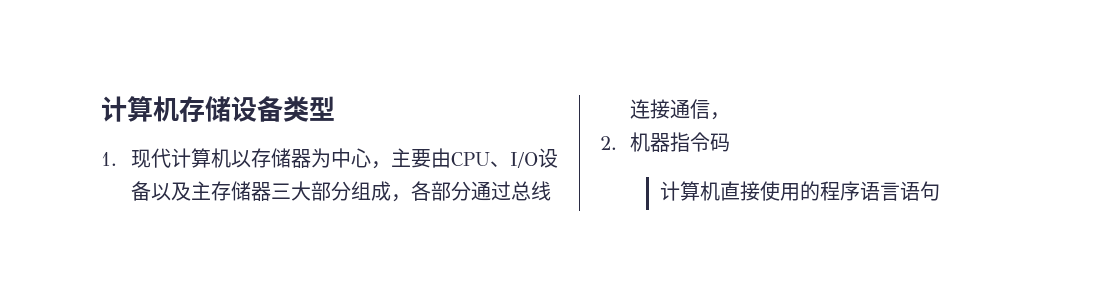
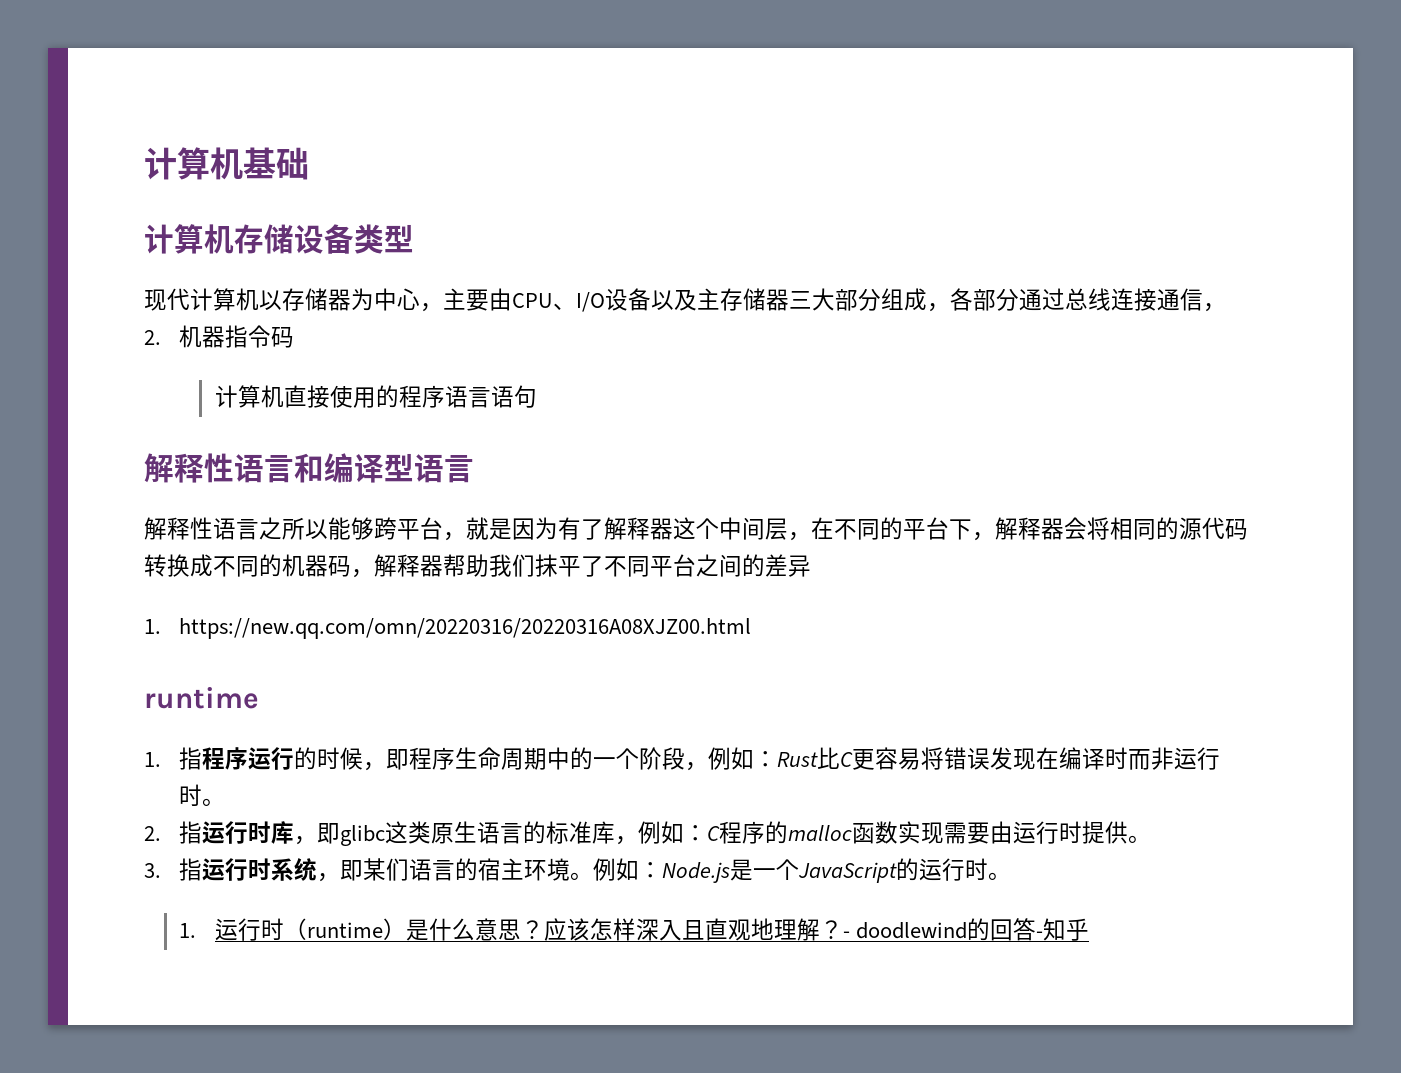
[101,96,179,122] 计算机 -> [144,147,309,180] [144,224,234,254] 计算机基础 // 计算机
[101,152,117,166] 1. -> (414, 238) none
(940, 191) none -> [144,453,474,483] [144,517,1248,541] [144,554,811,578] [144,618,752,639] [144,687,259,709] [144,747,1221,771] [179,784,226,806] [144,821,1152,846] [144,858,1012,883] [179,918,1089,941] // 解释性语言和编译型语言 // 解释性语言之所以能够跨平台，就是因为有了解释器这个中间层，在不同的平台下，解释器会将相同的源代码转换成不同的机器码，解释器帮助我们抹平了不同平台之间的差异 // 1. https://new.qq.com/omn/20220316/20220316A08XJZ00.html // runtime // 1.指程序运行的时候，即程序生命周期中的一个阶段，例如：Rust比C更容易将错误发现在编译时而非运行时。 // 2.指运行时库，即glibc这类原生语言的标准库，例如：C程序的malloc函数实现需要由运行时提供。 // 3.指运行时系统，即某们语言的宿主环境。例如：Node.js是一个JavaScript的运行时。 // 1.运行时（runtime）是什么意思？应该怎样深入且直观地理解？- doodlewind的回答-知乎

